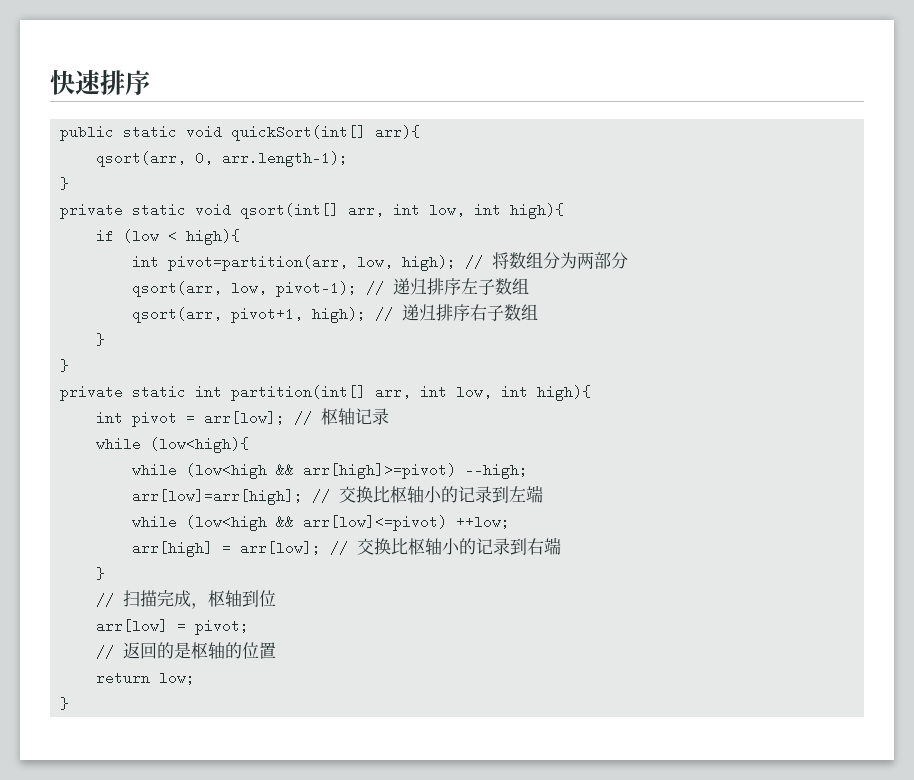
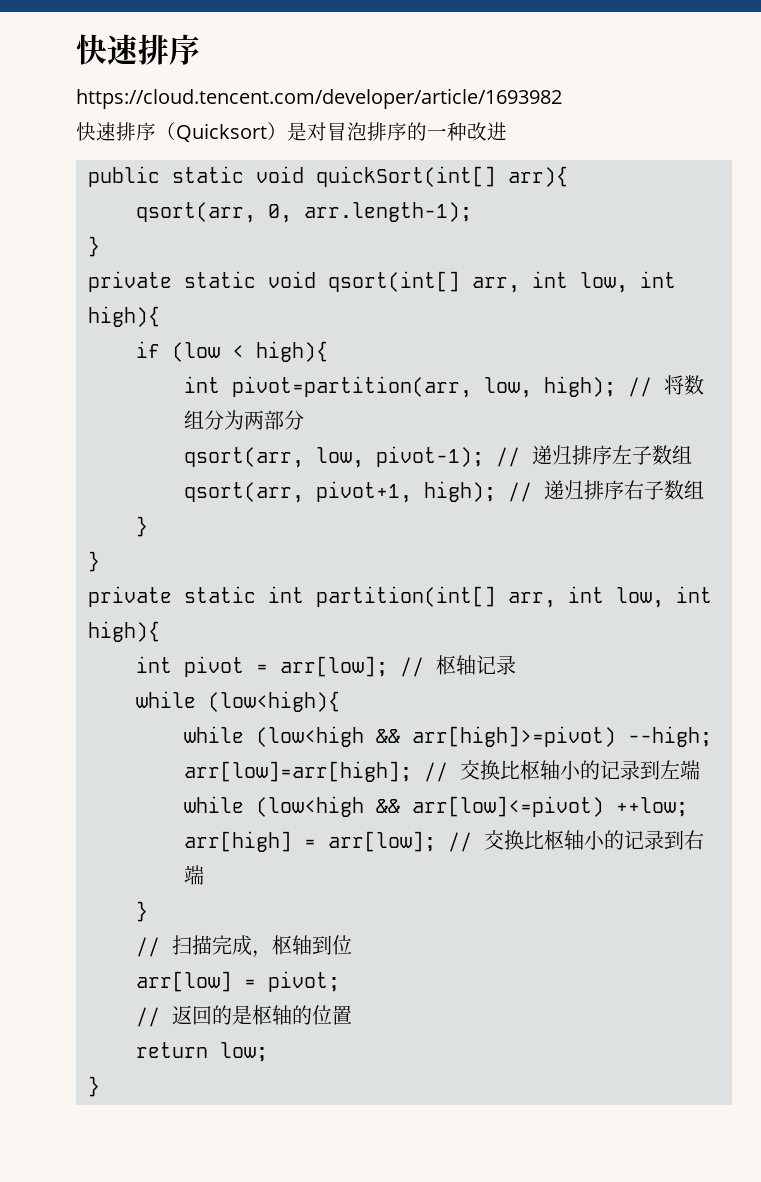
[50,69,150,95] 快速排序 -> [76,34,200,65] [76,88,562,109] [76,122,507,142] 快速排序 // https://cloud.tencent.com/developer/article/1693982 // 快速排序（Quicksort）是对冒泡排序的一种改进

